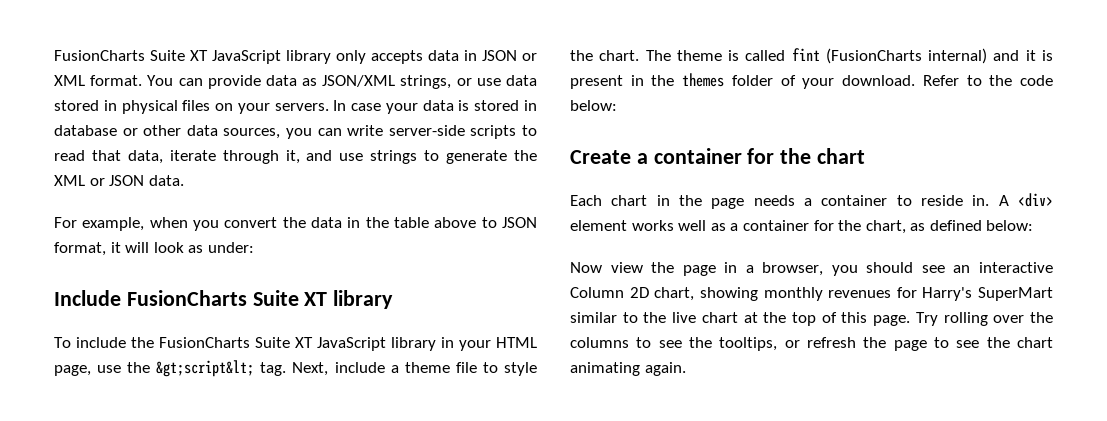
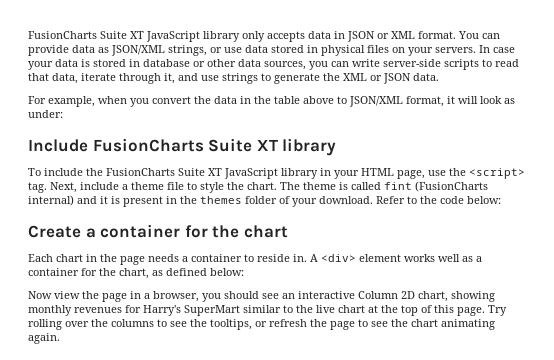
[501,217,537,228] JSON -> [349,96,403,107] JSON/XML
[156,360,255,377] &gt;script&lt; -> [469,168,525,179] <script>

